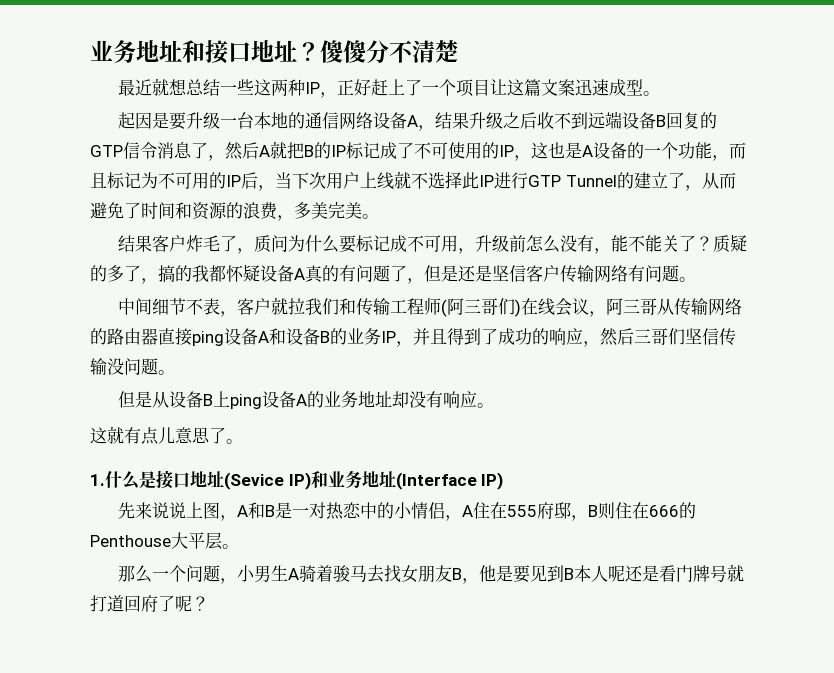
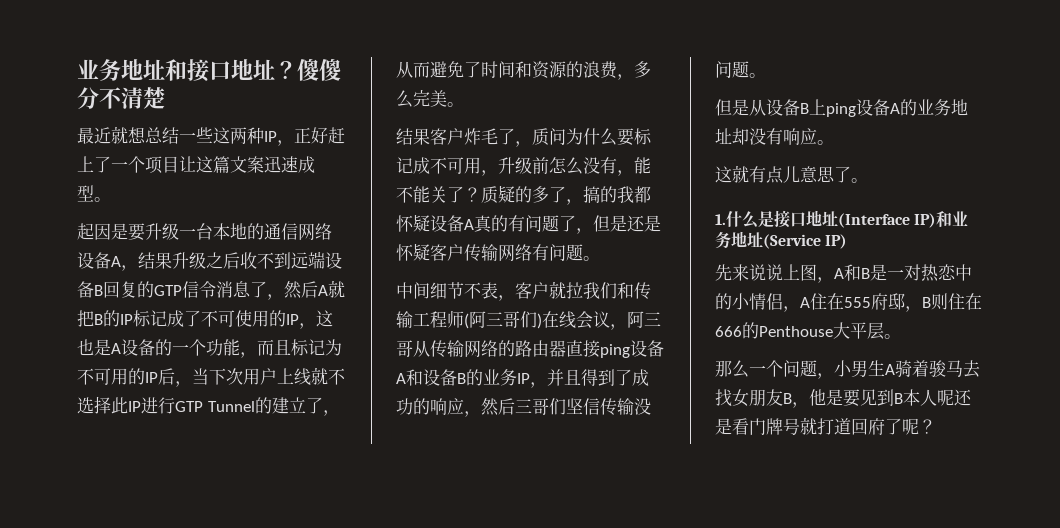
[311,202,328,219] 美 -> [396,90,413,108] 么
[492,265,526,282] 坚信 -> [396,243,430,261] 怀疑
[224,472,284,490] (Sevice -> [838,213,910,228] (Interface
[395,472,477,490] (Interface -> [763,234,821,249] (Service

